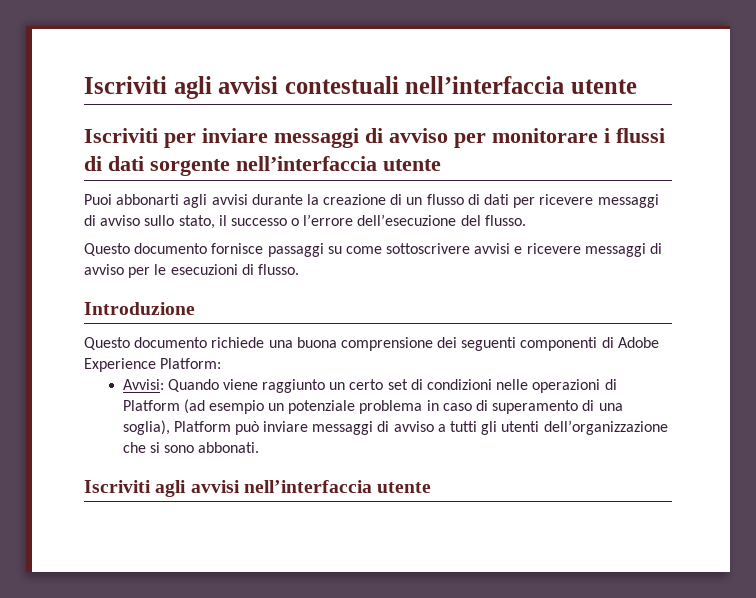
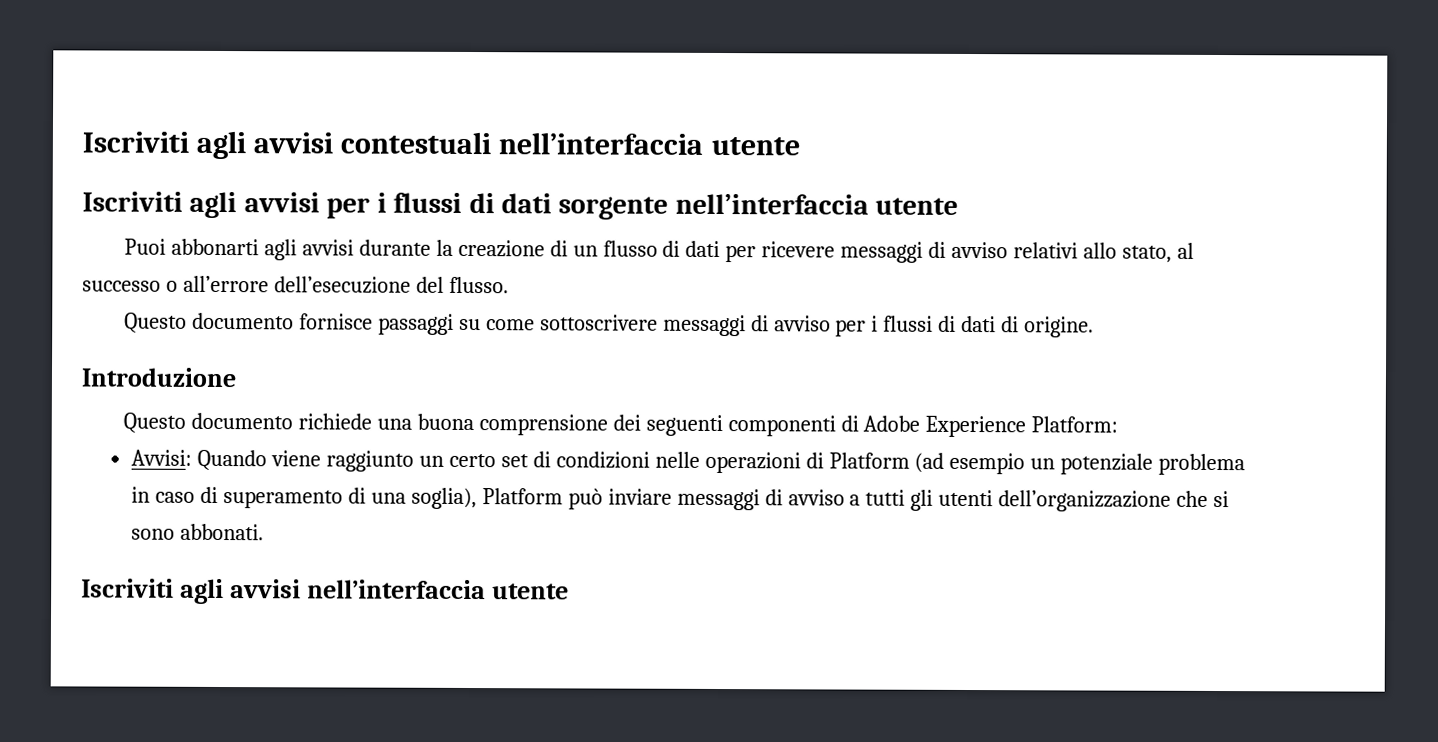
[164,128,598,148] per inviare messaggi di avviso per monitorare -> [189,191,371,219] agli avvisi per
[144,215,227,229] sullo stato, il -> [1013,242,1194,263] relativi allo stato, al
[303,214,354,226] l’errore -> [182,275,269,293] all’errore
[474,243,663,257] [84,264,299,278] avvisi e ricevere messaggi di avviso per le esecuzioni di flusso. -> [662,314,1095,338] messaggi di avviso per i flussi di dati di origine.

